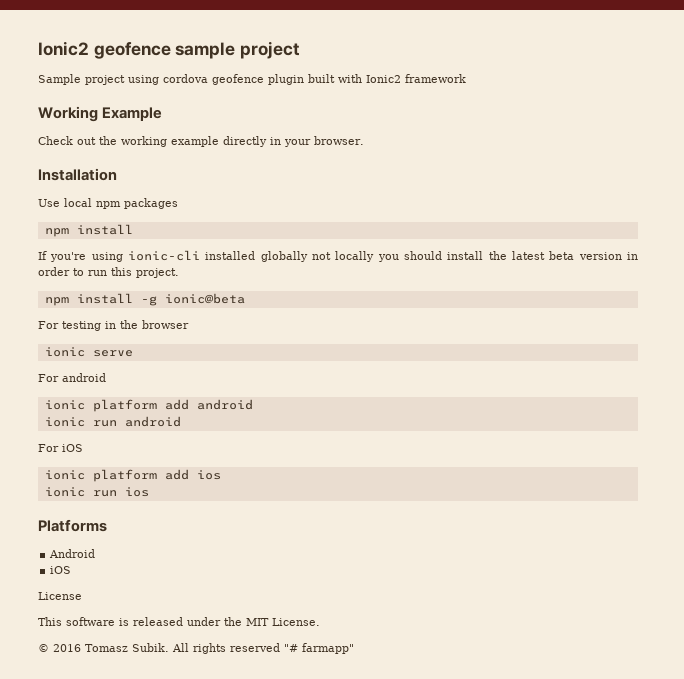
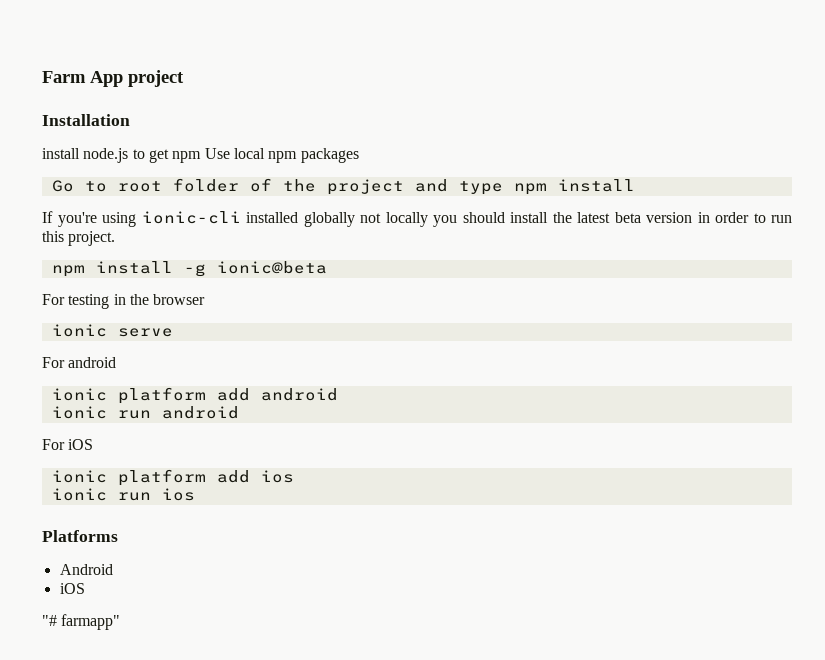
[38,41,301,59] [38,74,466,85] [38,106,163,122] [38,136,364,147] [38,168,117,181] [38,198,178,209] Ionic2 geofence sample project // Sample project using cordova geofence plugin built with Ionic2 framework // Working Example // Check out the working example directly in your browser. // Installation // Use local npm packages // -> [42,70,184,87] [42,114,130,126] [42,148,359,163] [51,178,503,195] Farm App project // Installation // install node.js to get npm Use local npm packages // Go to root folder of the project and type
[38,592,82,600] [38,617,320,626] [38,643,280,654] License // This software is released under the MIT License. // © 2016 Tomasz Subik. All rights reserved -> (85, 588) none

